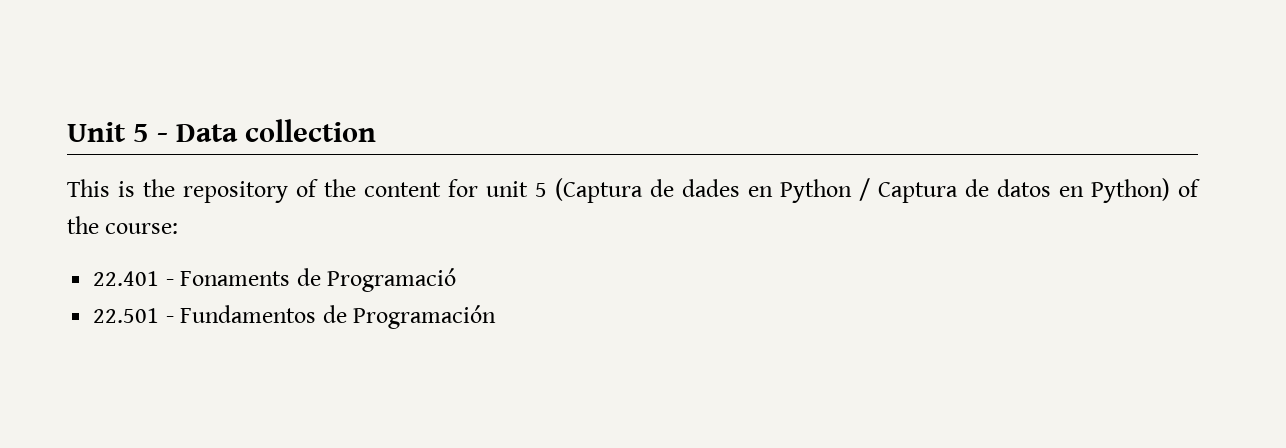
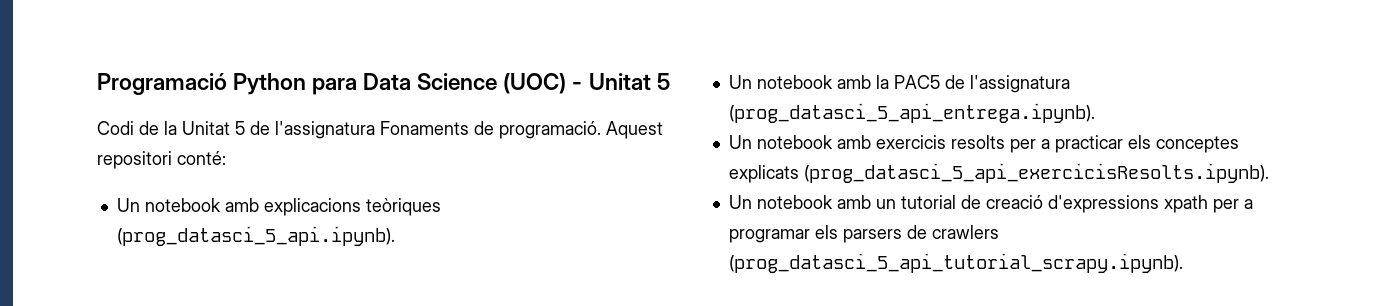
[67,119,377,142] [67,178,1200,203] [67,216,179,234] [93,268,457,292] [93,305,497,329] Unit 5 - Data collection // This is the repository of the content for unit 5 (Captura de dades en Python / Captura de datos en Python) of the course: // 22.401 - Fonaments de Programació // 22.501 - Fundamentos de Programación -> [97,73,670,95] [97,121,663,139] [97,151,226,169] [116,198,441,216] [116,226,395,246] [728,75,1070,93] [728,103,1095,123] [728,135,1239,153] [728,163,1269,183] [728,195,1253,213] [728,225,999,243] [728,253,1183,273] Programació Python para Data Science (UOC) - Unitat 5 // Codi de la Unitat 5 de l'assignatura Fonaments de programació. Aquest repositori conté: // Un notebook amb explicacions teòriques (prog_datasci_5_api.ipynb). // Un notebook amb la PAC5 de l'assignatura (prog_datasci_5_api_entrega.ipynb). // Un notebook amb exercicis resolts per a practicar els conceptes explicats (prog_datasci_5_api_exercicisResolts.ipynb). // Un notebook amb un tutorial de creació d'expressions xpath per a programar els parsers de crawlers (prog_datasci_5_api_tutorial_scrapy.ipynb).

